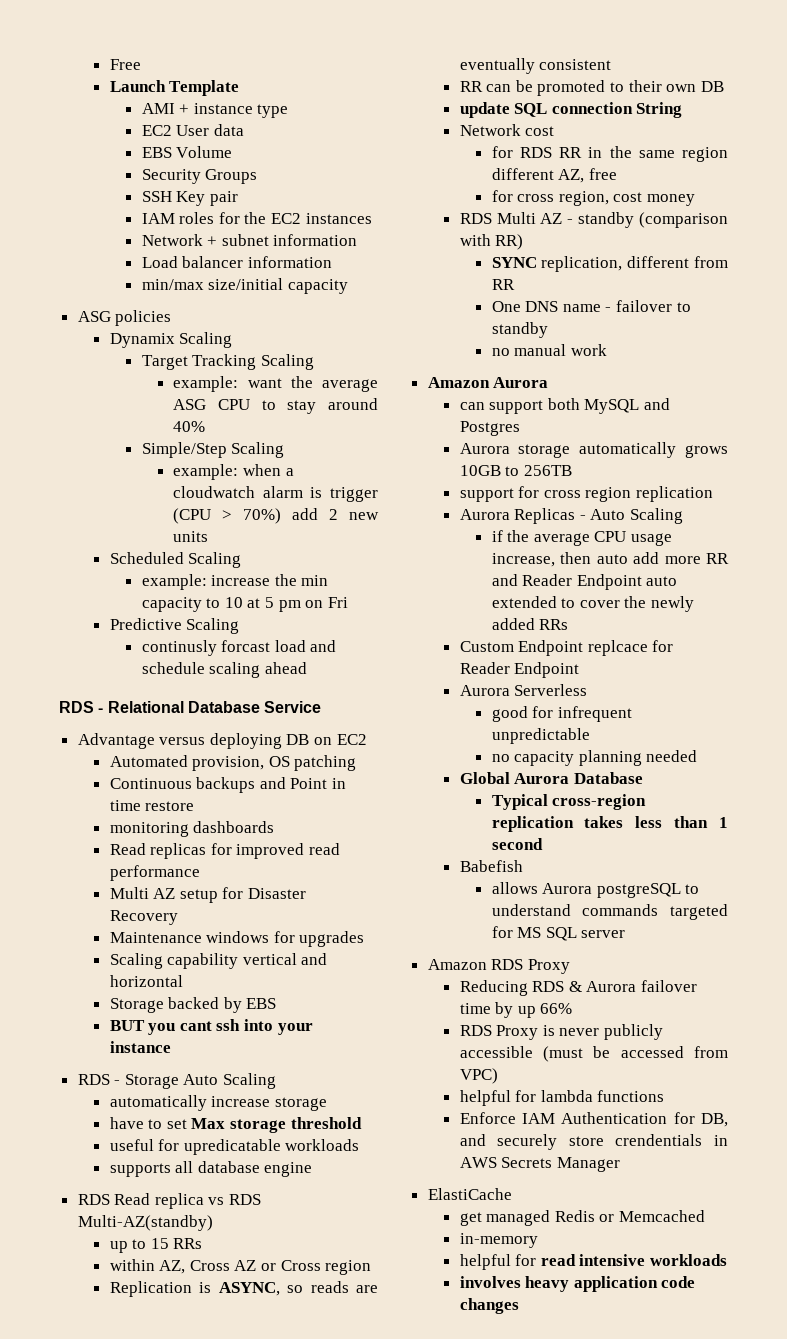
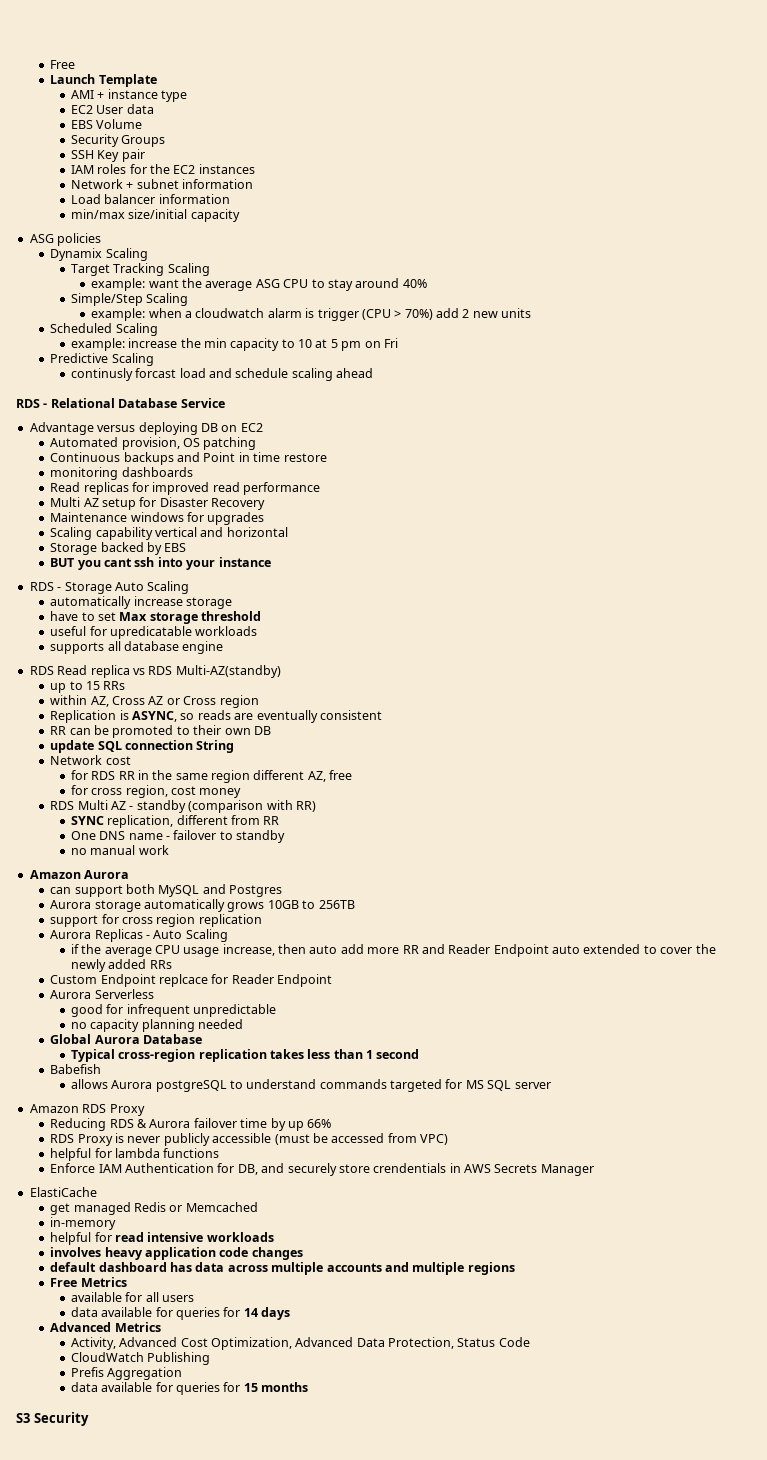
(519, 1306) none -> [50,1262,515,1275] [50,1277,127,1287] [70,1292,194,1302] [70,1307,291,1320] [50,1322,161,1332] [70,1337,530,1350] [70,1352,211,1365] [70,1367,183,1380] [70,1382,309,1395] [16,1412,89,1426] // default dashboard has data across multiple accounts and multiple regions // Free Metrics // available for all users // data available for queries for 14 days // Advanced Metrics // Activity, Advanced Cost Optimization, Advanced Data Protection, Status Code // CloudWatch Publishing // Prefis Aggregation // data available for queries for 15 months // S3 Security

